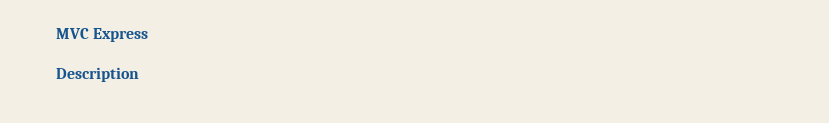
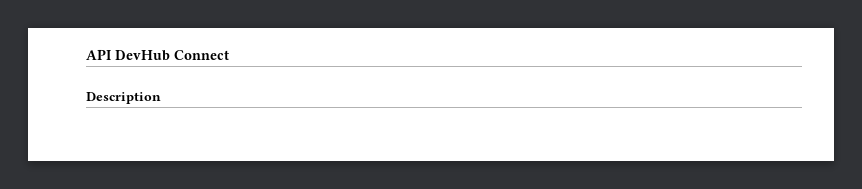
[56,28,149,42] MVC Express -> [86,49,229,61] API DevHub Connect

